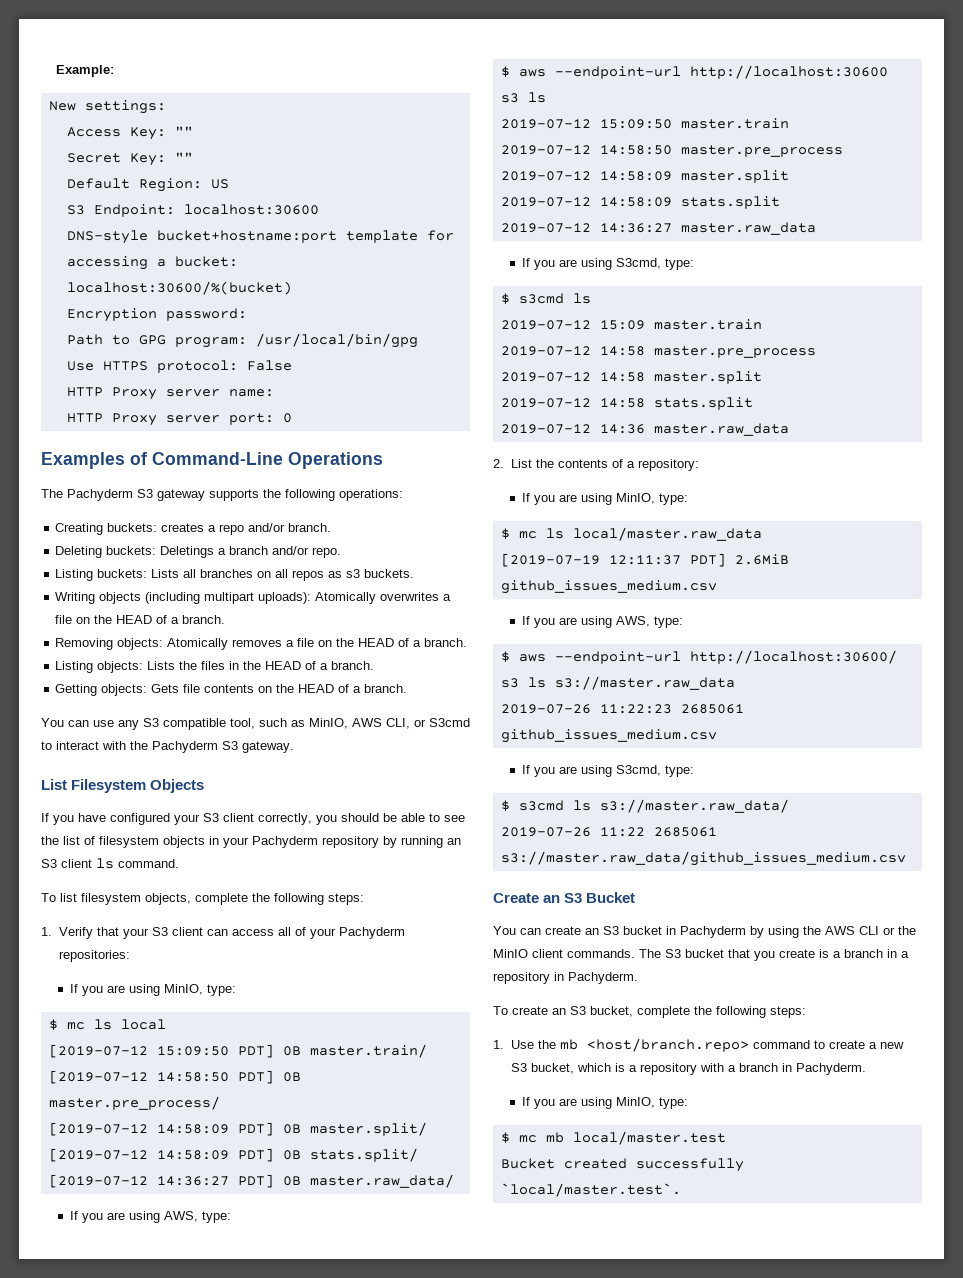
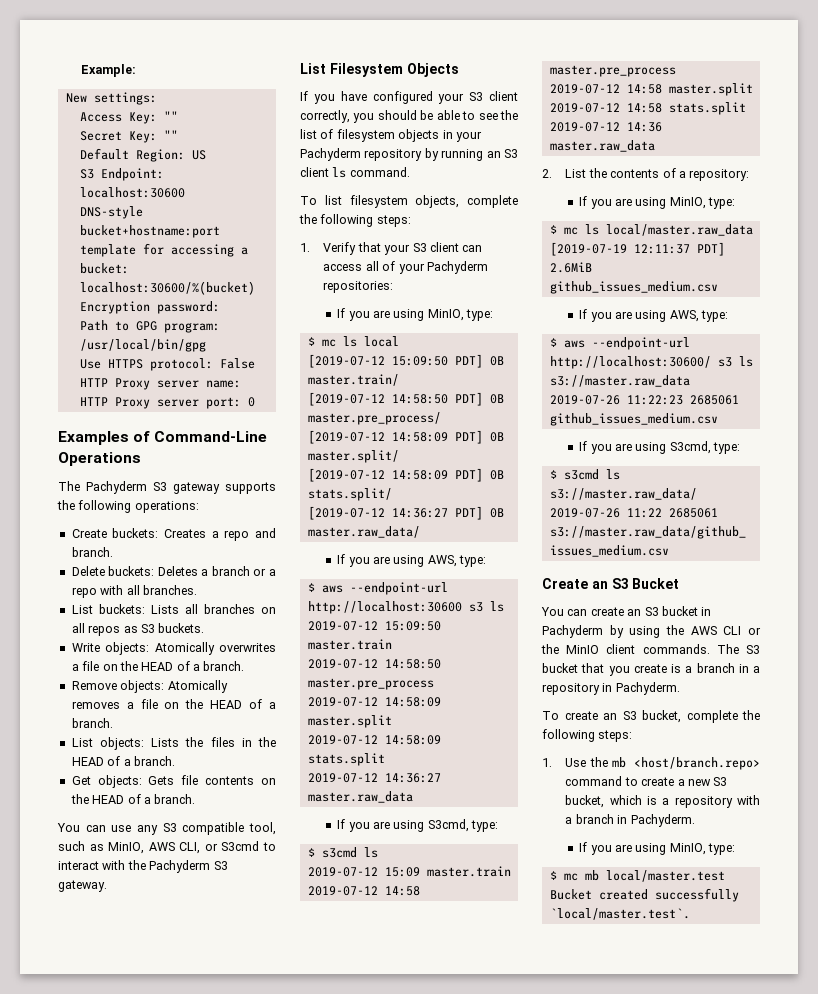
[55,523,332,535] [55,546,342,558] [55,569,94,581] Creating buckets: creates a repo and/or branch. // Deleting buckets: Deletings a branch and/or repo. // Listing -> [71,528,276,541] [71,547,113,557] [71,566,276,576] [71,585,197,598] [71,605,93,614] Create buckets: Creates a repo and branch. // Delete buckets: Deletes a branch or a repo with all branches. // List
[346,569,361,578] s3 -> [140,624,155,633] S3
[55,592,312,604] Writing objects (including multipart uploads): -> [71,642,150,655] Write objects:
[55,638,114,650] Removing -> [71,681,117,690] Remove
[55,661,94,673] Listing -> [71,738,93,747] List
[55,684,98,696] Getting -> [71,776,91,785] Get

